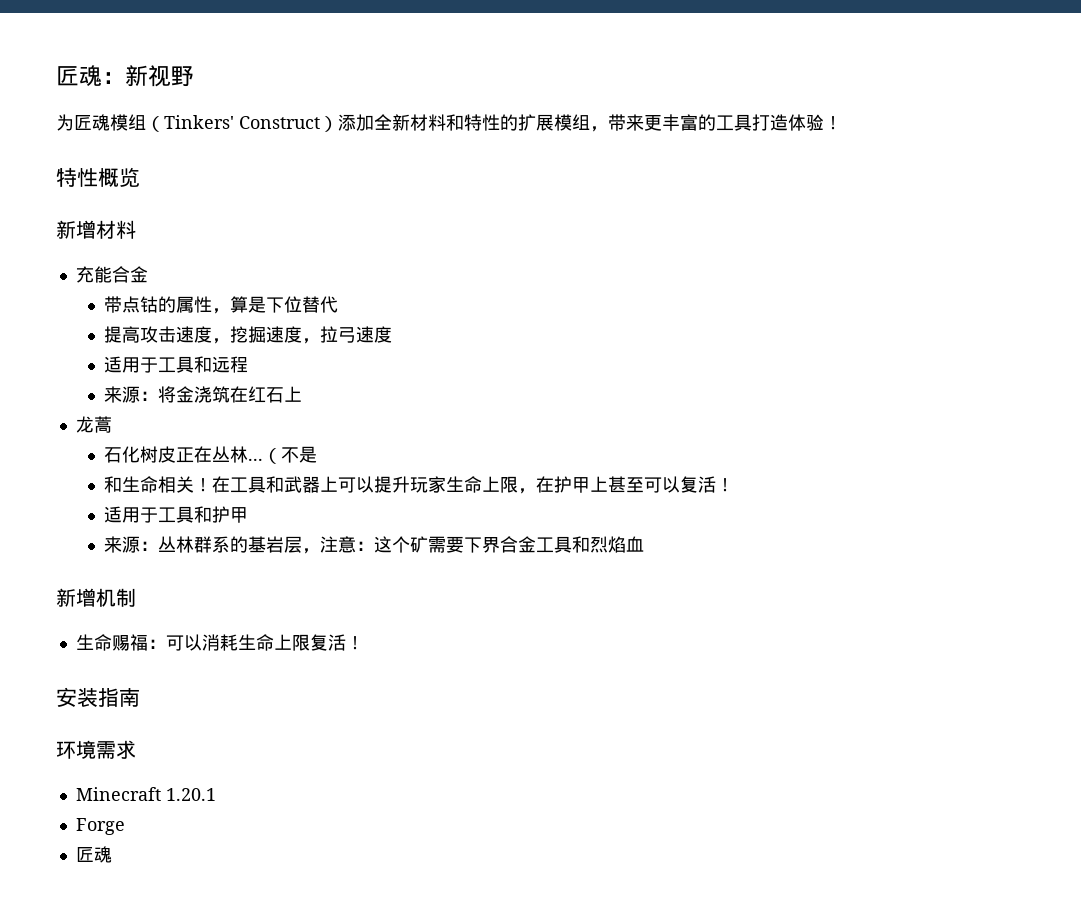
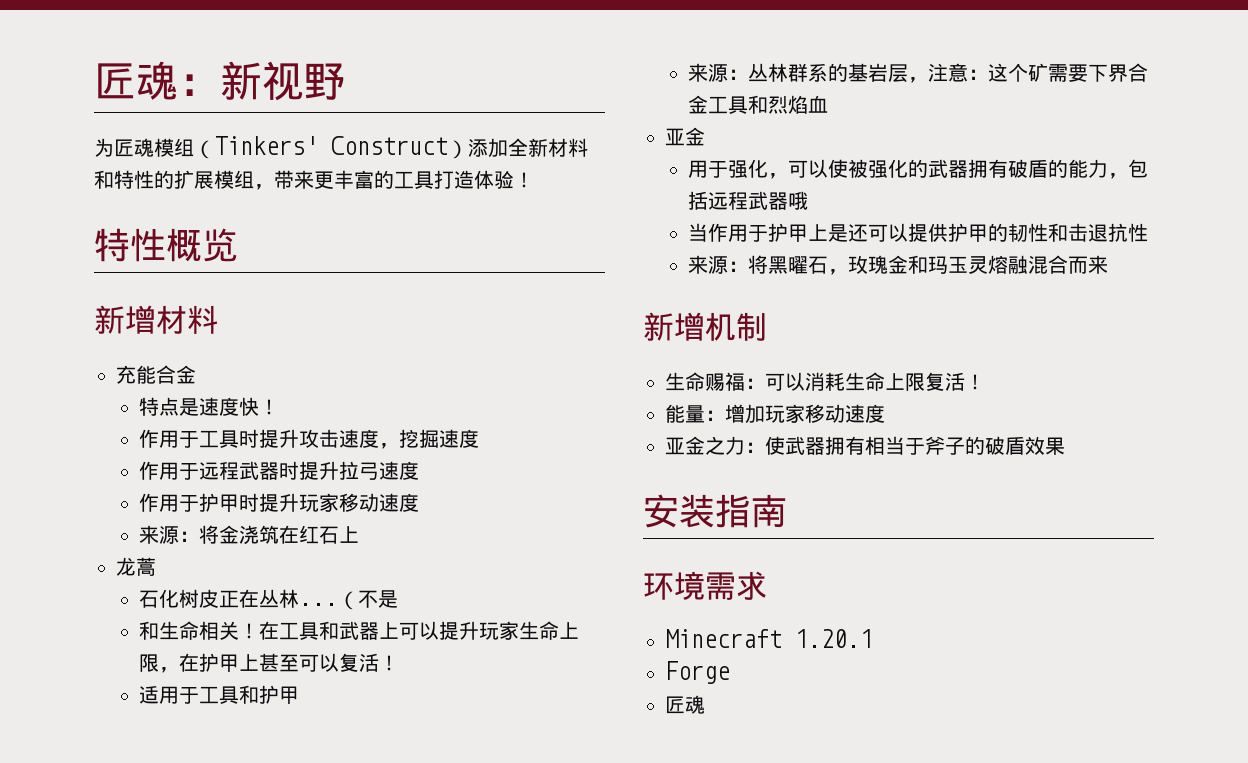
[104,296,339,314] [104,326,141,343] 带点钴的属性，算是下位替代 // 提高 -> [139,397,280,416] [139,429,300,448] 特点是速度快！ // 作用于工具时提升
[302,326,393,344] [104,356,249,373] ，拉弓速度 // 适用于工具和远程 -> [139,461,420,480] [139,493,420,512] // 作用于远程武器时提升拉弓速度 // 作用于护甲时提升玩家移动速度
(645, 544) none -> [665,127,705,146] [688,159,1149,179] [688,191,809,210] [688,223,1149,242] [688,255,1109,275] // 亚金 // 用于强化，可以使被强化的武器拥有破盾的能力，包括远程武器哦 // 当作用于护甲上是还可以提供护甲的韧性和击退抗性 // 来源：将黑曜石，玫瑰金和玛玉灵熔融混合而来
(364, 643) none -> [665,404,885,424] [665,436,1065,455] // 能量：增加玩家移动速度 // 亚金之力：使武器拥有相当于斧子的破盾效果

